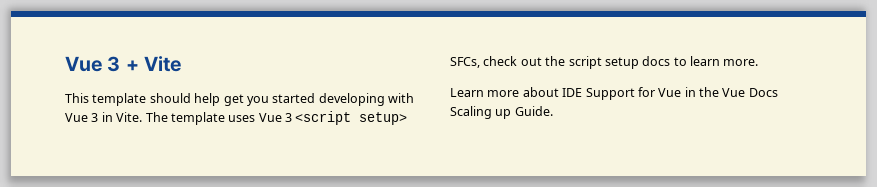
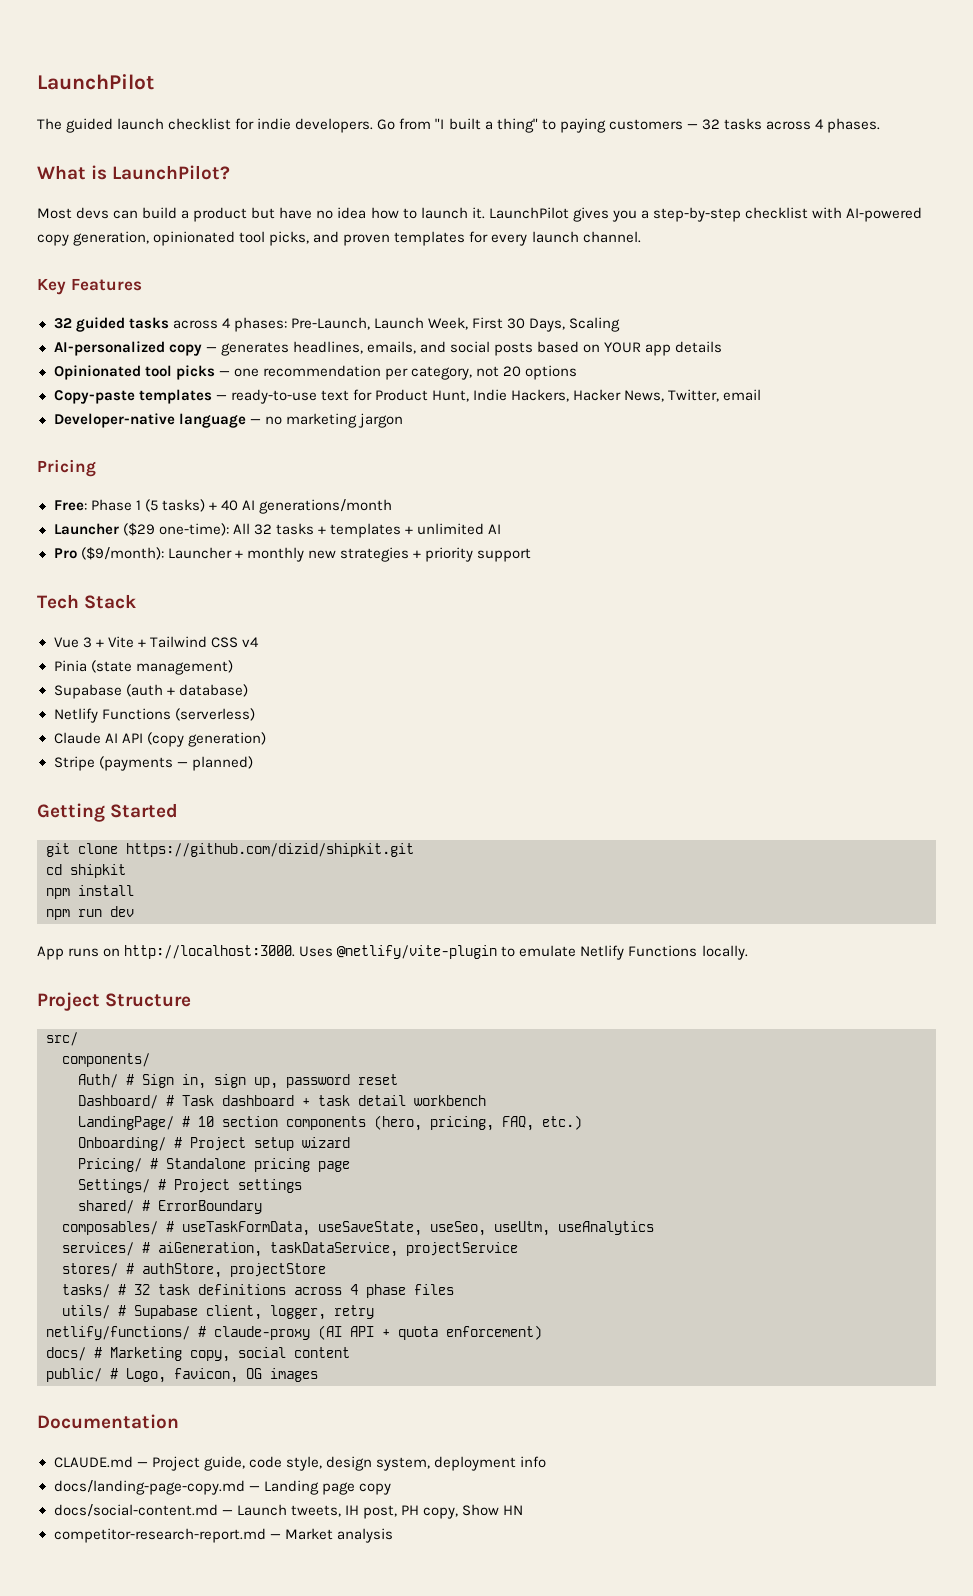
[65,56,182,72] [65,93,414,106] [65,111,408,125] [450,56,759,69] [450,87,778,100] [450,106,553,119] Vue 3 + Vite // This template should help get you started developing with Vue 3 in Vite. The template uses Vue 3 <script setup> SFCs, check out the script setup docs to learn more. // Learn more about IDE Support for Vue in the Vue Docs Scaling up Guide. -> [37,74,154,90] [37,118,881,133] [37,165,231,180] [37,207,923,222] [37,231,641,246] [37,278,142,295] [53,317,621,332] [53,341,723,356] [53,365,578,380] [53,389,762,404] [53,413,403,428] [37,459,96,477] [53,499,392,514] [53,523,502,538] [53,547,531,562] [37,594,137,609] [53,636,259,648] [53,660,233,675] [53,684,248,699] [53,708,255,723] [53,732,266,747] [53,756,253,771] [37,803,179,822] [46,843,414,857] [46,864,126,878] [46,885,134,899] [46,906,134,920] [37,945,748,960] [37,992,192,1011] [46,1032,78,1046] [62,1053,150,1067] [78,1074,398,1089] [78,1095,486,1109] [78,1115,582,1131] [78,1137,350,1151] [78,1158,350,1172] [78,1179,302,1193] [78,1200,262,1214] [62,1221,654,1236] [62,1242,518,1257] [62,1263,326,1278] [62,1284,454,1298] [62,1305,374,1320] [46,1325,542,1340] [46,1347,350,1362] [46,1368,318,1383] [37,1414,179,1429] [53,1456,546,1471] [53,1480,391,1495] [53,1504,523,1519] [53,1528,393,1543] LaunchPilot // The guided launch checklist for indie developers. Go from "I built a thing" to paying customers — 32 tasks across 4 phases. // What is LaunchPilot? // Most devs can build a product but have no idea how to launch it. LaunchPilot gives you a step-by-step checklist with AI-powered copy generation, opinionated tool picks, and proven templates for every launch channel. // Key Features // 32 guided tasks across 4 phases: Pre-Launch, Launch Week, First 30 Days, Scaling // AI-personalized copy — generates headlines, emails, and social posts based on YOUR app details // Opinionated tool picks — one recommendation per category, not 20 options // Copy-paste templates — ready-to-use text for Product Hunt, Indie Hackers, Hacker News, Twitter, email // Developer-native language — no marketing jargon // Pricing // Free: Phase 1 (5 tasks) + 40 AI generations/month // Launcher ($29 one-time): All 32 tasks + templates + unlimited AI // Pro ($9/month): Launcher + monthly new strategies + priority support // Tech Stack // Vue 3 + Vite + Tailwind CSS v4 // Pinia (state management) // Supabase (auth + database) // Netlify Functions (serverless) // Claude AI API (copy generation) // Stripe (payments — planned) // Getting Started // git clone https://github.com/dizid/shipkit.git // cd shipkit // npm install // npm run dev // App runs on http://localhost:3000. Uses @netlify/vite-plugin to emulate Netlify Functions locally. // Project Structure // src/ // components/ // Auth/ # Sign in, sign up, password reset // Dashboard/ # Task dashboard + task detail workbench // LandingPage/ # 10 section components (hero, pricing, FAQ, etc.) // Onboarding/ # Project setup wizard // Pricing/ # Standalone pricing page // Settings/ # Project settings // shared/ # ErrorBoundary // composables/ # useTaskFormData, useSaveState, useSeo, useUtm, useAnalytics // services/ # aiGeneration, taskDataService, projectService // stores/ # authStore, projectStore // tasks/ # 32 task definitions across 4 phase files // utils/ # Supabase client, logger, retry // netlify/functions/ # claude-proxy (AI API + quota enforcement) // docs/ # Marketing copy, social content // public/ # Logo, favicon, OG images // Documentation // CLAUDE.md — Project guide, code style, design system, deployment info // docs/landing-page-copy.md — Landing page copy // docs/social-content.md — Launch tweets, IH post, PH copy, Show HN // competitor-research-report.md — Market analysis

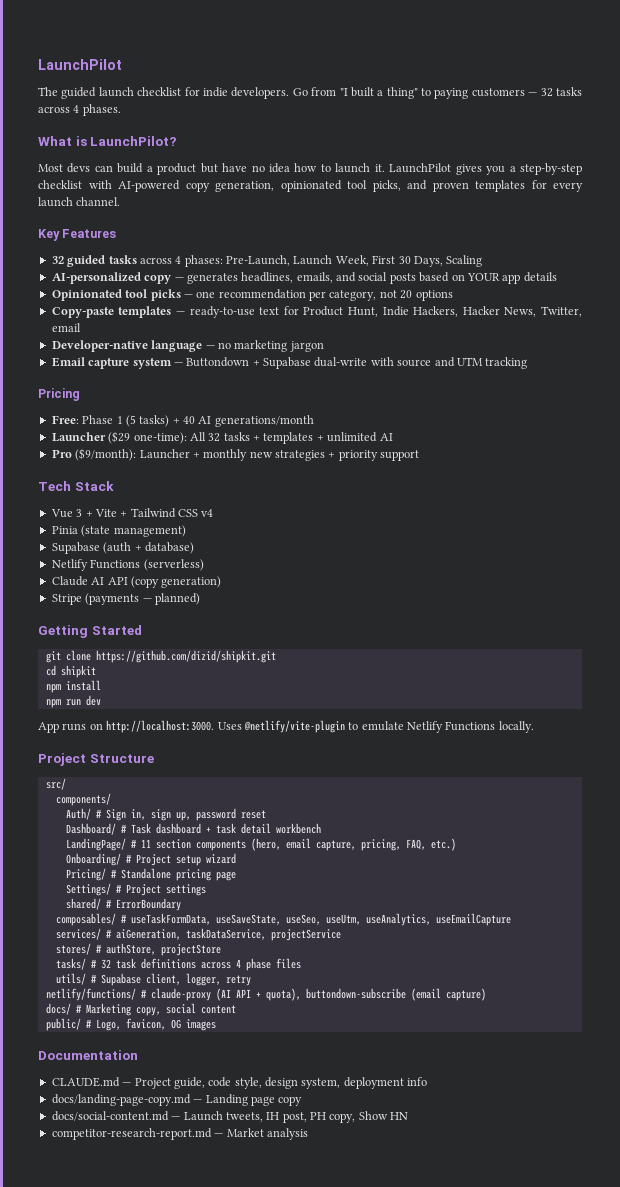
(403, 420) none -> [51,357,528,369] // Email capture system — Buttondown + Supabase dual-write with source and UTM tracking
[198,1116,214,1127] 10 -> [140,839,151,848] 11
(422, 1123) none -> [285,838,356,851] email capture,
[558,1221,654,1235] useAnalytics -> [365,913,511,926] useAnalytics, useEmailCapture
[398,1325,542,1340] quota enforcement) -> [265,988,486,1001] quota), buttondown-subscribe (email capture)

